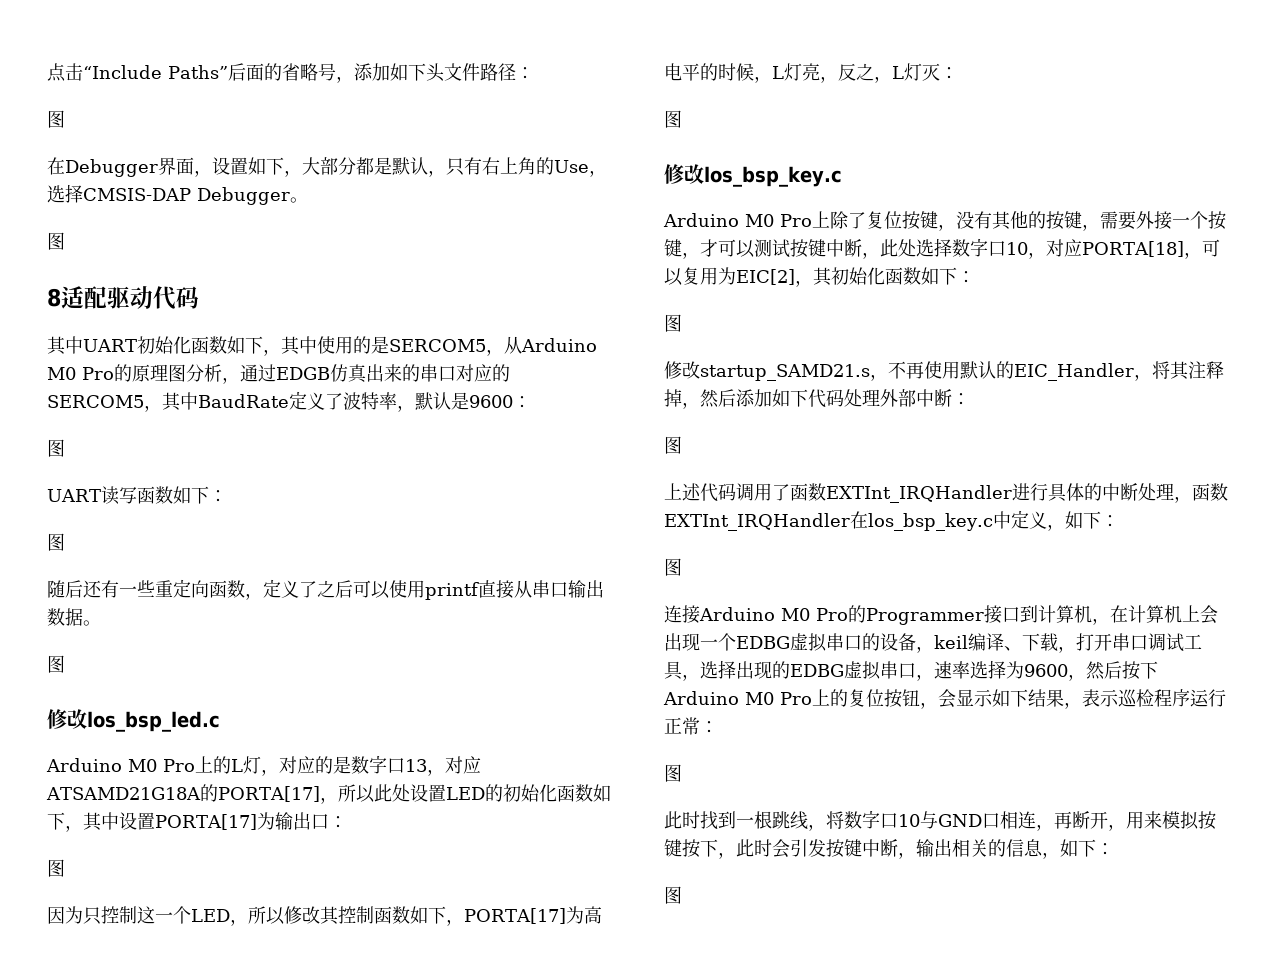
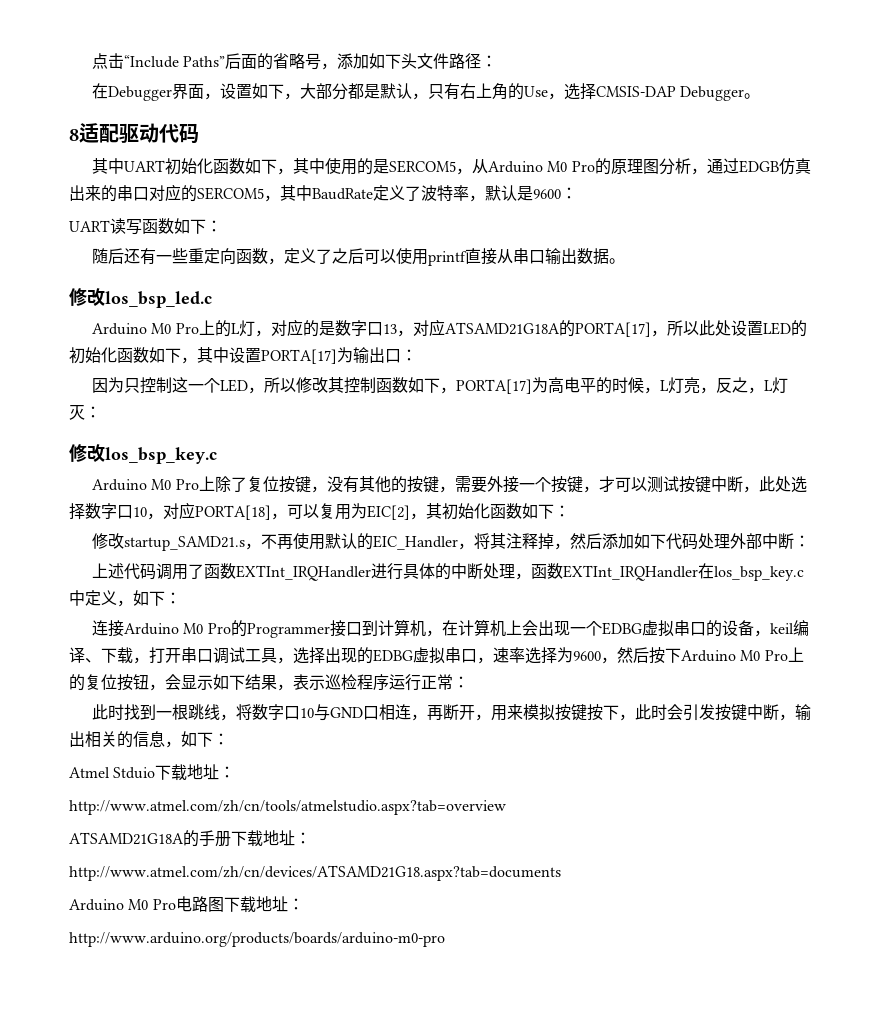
[47,110,65,128] // 图 -> (498, 61) none
[47,232,65,250] // 图 -> (761, 96) none
[47,439,65,457] // 图 -> (577, 193) none
[47,533,65,551] // 图 -> (222, 226) none
[47,655,65,673] // 图 -> (625, 261) none
[47,859,65,877] // 图 -> (417, 355) none
[664,110,682,128] // 图 -> (101, 412) none
[664,314,682,332] // 图 -> (570, 511) none
[664,436,682,454] // 图 -> (810, 541) none
[664,558,682,576] // 图 -> (181, 598) none
[664,764,682,782] // 图 -> (469, 682) none
[664,886,682,904] 图 -> [69,764,236,781] [69,800,506,815] [69,830,311,847] [69,865,561,881] [69,896,304,913] [69,932,445,947] Atmel Stduio下载地址： // http://www.atmel.com/zh/cn/tools/atmelstudio.aspx?tab=overview // ATSAMD21G18A的手册下载地址： // http://www.atmel.com/zh/cn/devices/ATSAMD21G18.aspx?tab=documents // Arduino M0 Pro电路图下载地址： // http://www.arduino.org/products/boards/arduino-m0-pro

